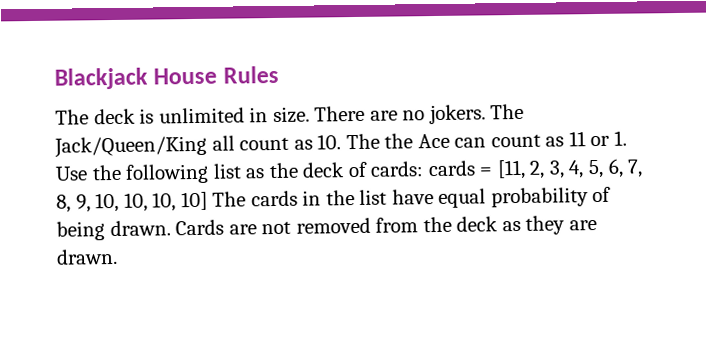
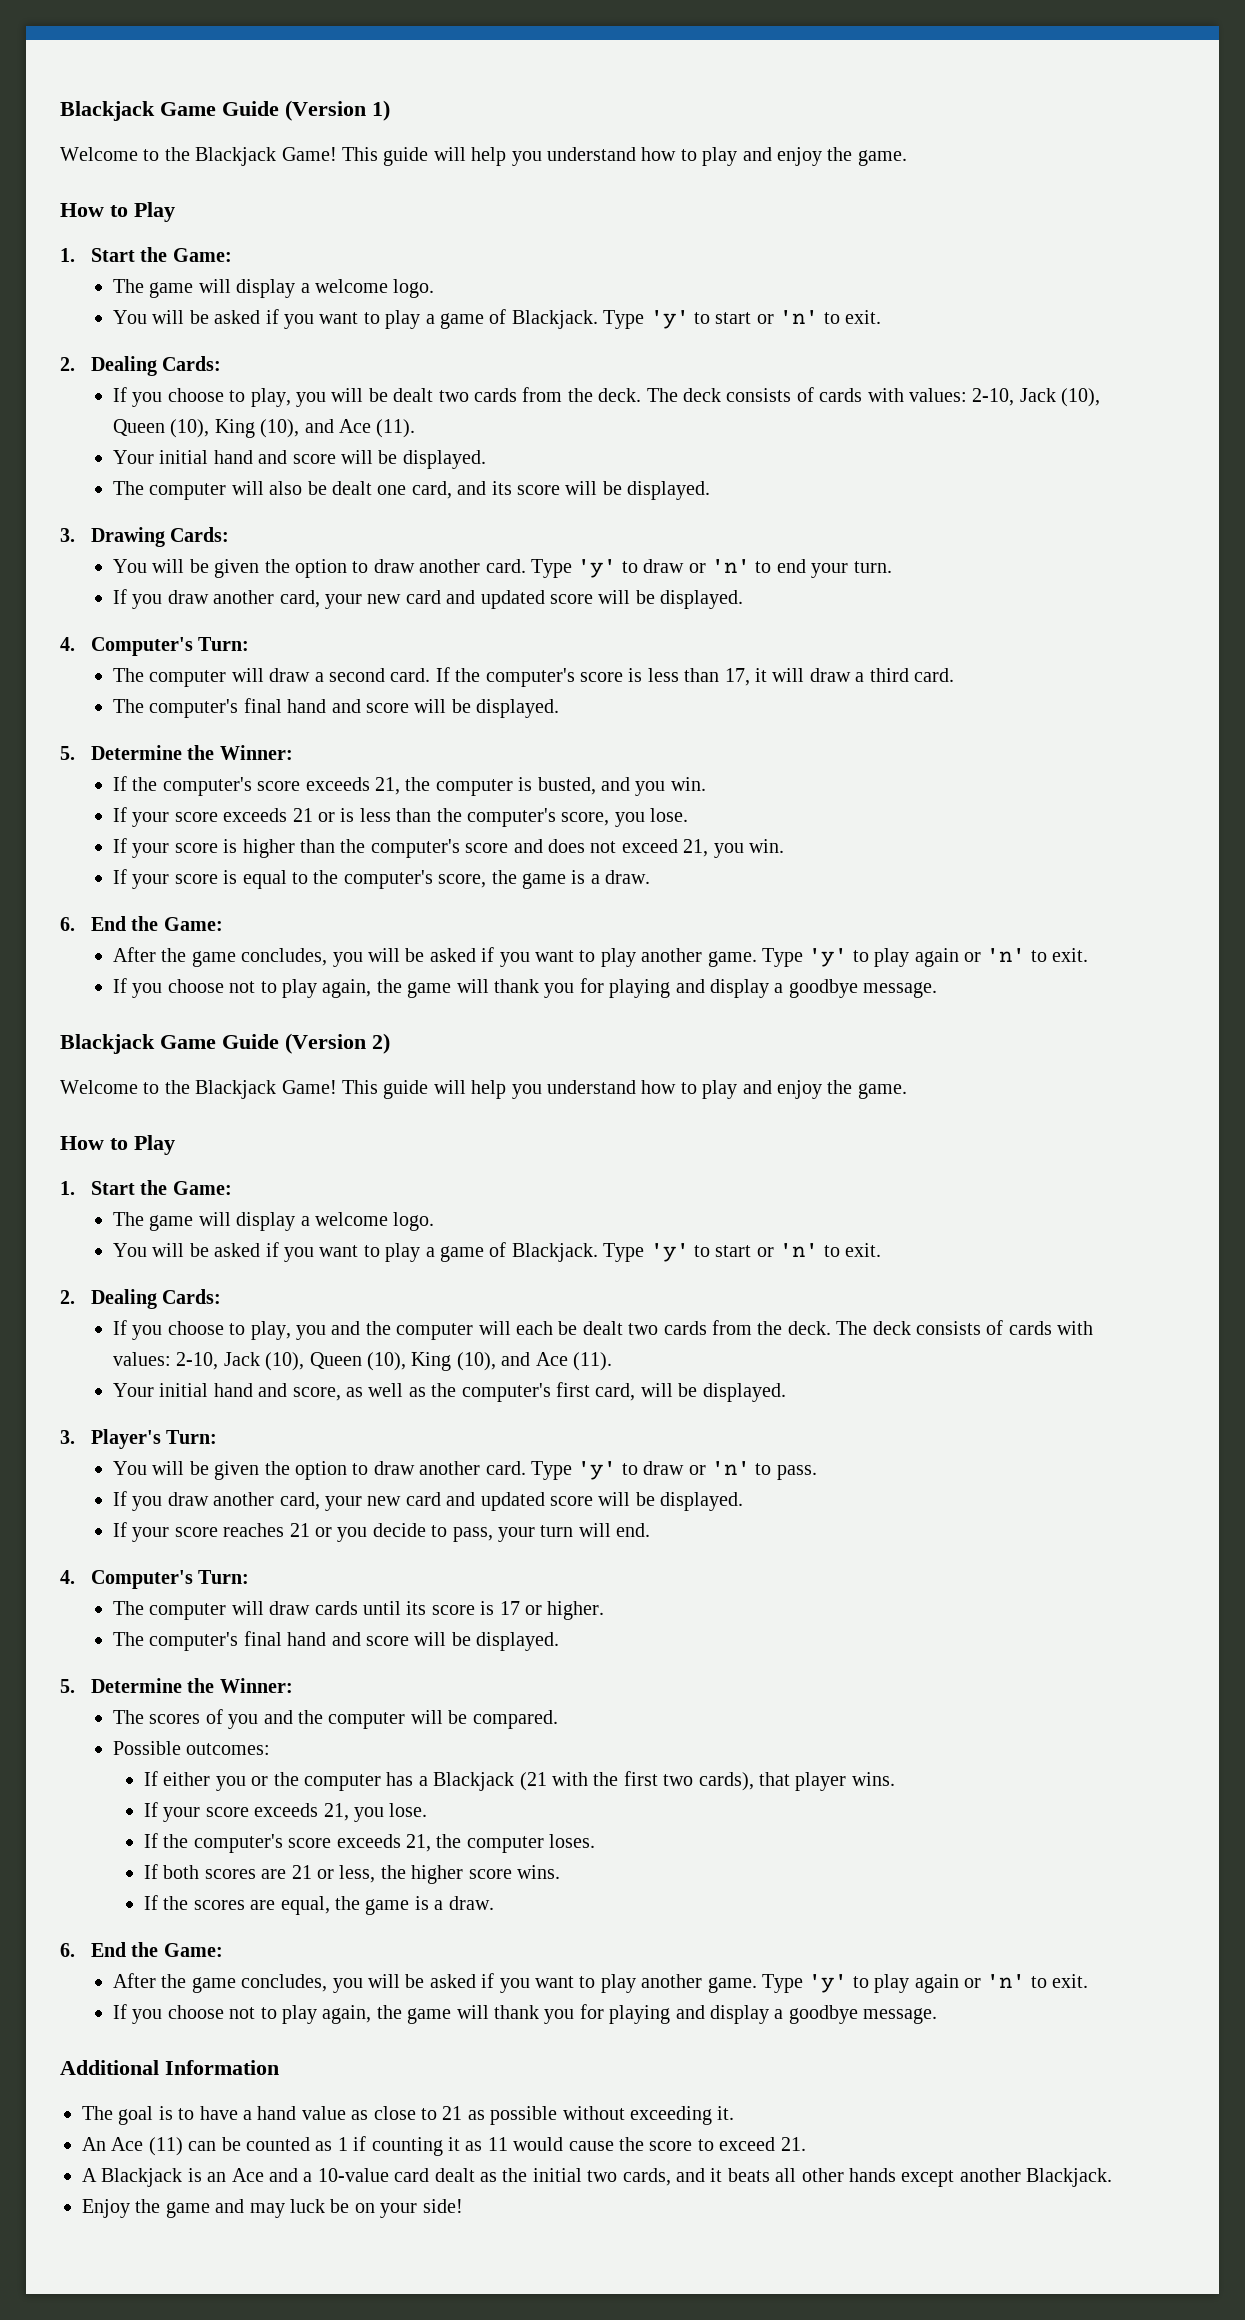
[54,65,279,90] [55,103,525,125] [54,130,627,158] [55,158,644,184] [56,186,612,213] [56,215,597,241] [56,248,118,265] Blackjack House Rules // The deck is unlimited in size. There are no jokers. The Jack/Queen/King all count as 10. The the Ace can count as 11 or 1. Use the following list as the deck of cards: cards = [11, 2, 3, 4, 5, 6, 7, 8, 9, 10, 10, 10, 10] The cards in the list have equal probability of being drawn. Cards are not removed from the deck as they are drawn. -> [60,100,390,121] [60,147,907,166] [60,202,175,222] [60,247,232,262] [112,279,435,298] [112,309,881,329] [60,356,222,376] [112,387,1101,407] [112,419,416,438] [112,450,486,469] [112,481,711,500] [60,527,230,547] [112,559,892,578] [112,589,744,609] [60,637,250,656] [112,667,954,687] [112,698,560,718] [60,745,293,760] [112,776,706,796] [112,807,689,827] [112,838,784,858] [112,869,651,889] [60,916,223,931] [112,947,1089,967] [112,978,938,998] [60,1033,390,1054] [60,1080,907,1099] [60,1135,175,1155] [60,1180,232,1195] [112,1212,435,1231] [112,1242,881,1262] [60,1289,222,1309] [112,1320,1094,1340] [112,1352,612,1371] [112,1382,786,1402] [60,1429,218,1449] [112,1461,817,1480] [112,1491,744,1511] [112,1522,651,1542] [60,1570,250,1589] [112,1601,605,1620] [112,1631,560,1651] [60,1678,293,1693] [112,1709,558,1729] [112,1741,271,1755] [143,1771,895,1791] [143,1802,428,1822] [143,1833,596,1853] [143,1864,560,1884] [143,1895,494,1915] [60,1942,223,1957] [112,1973,1089,1993] [112,2004,938,2024] [60,2060,279,2075] [82,2106,735,2125] [82,2136,806,2156] [82,2168,1113,2187] [82,2199,463,2218] Blackjack Game Guide (Version 1) // Welcome to the Blackjack Game! This guide will help you understand how to play and enjoy the game. // How to Play // 1. Start the Game: // The game will display a welcome logo. // You will be asked if you want to play a game of Blackjack. Type 'y' to start or 'n' to exit. // 2. Dealing Cards: // If you choose to play, you will be dealt two cards from the deck. The deck consists of cards with values: 2-10, Jack (10), Queen (10), King (10), and Ace (11). // Your initial hand and score will be displayed. // The computer will also be dealt one card, and its score will be displayed. // 3. Drawing Cards: // You will be given the option to draw another card. Type 'y' to draw or 'n' to end your turn. // If you draw another card, your new card and updated score will be displayed. // 4. Computer's Turn: // The computer will draw a second card. If the computer's score is less than 17, it will draw a third card. // The computer's final hand and score will be displayed. // 5. Determine the Winner: // If the computer's score exceeds 21, the computer is busted, and you win. // If your score exceeds 21 or is less than the computer's score, you lose. // If your score is higher than the computer's score and does not exceed 21, you win. // If your score is equal to the computer's score, the game is a draw. // 6. End the Game: // After the game concludes, you will be asked if you want to play another game. Type 'y' to play again or 'n' to exit. // If you choose not to play again, the game will thank you for playing and display a goodbye message. // Blackjack Game Guide (Version 2) // Welcome to the Blackjack Game! This guide will help you understand how to play and enjoy the game. // How to Play // 1. Start the Game: // The game will display a welcome logo. // You will be asked if you want to play a game of Blackjack. Type 'y' to start or 'n' to exit. // 2. Dealing Cards: // If you choose to play, you and the computer will each be dealt two cards from the deck. The deck consists of cards with values: 2-10, Jack (10), Queen (10), King (10), and Ace (11). // Your initial hand and score, as well as the computer's first card, will be displayed. // 3. Player's Turn: // You will be given the option to draw another card. Type 'y' to draw or 'n' to pass. // If you draw another card, your new card and updated score will be displayed. // If your score reaches 21 or you decide to pass, your turn will end. // 4. Computer's Turn: // The computer will draw cards until its score is 17 or higher. // The computer's final hand and score will be displayed. // 5. Determine the Winner: // The scores of you and the computer will be compared. // Possible outcomes: // If either you or the computer has a Blackjack (21 with the first two cards), that player wins. // If your score exceeds 21, you lose. // If the computer's score exceeds 21, the computer loses. // If both scores are 21 or less, the higher score wins. // If the scores are equal, the game is a draw. // 6. End the Game: // After the game concludes, you will be asked if you want to play another game. Type 'y' to play again or 'n' to exit. // If you choose not to play again, the game will thank you for playing and display a goodbye message. // Additional Information // The goal is to have a hand value as close to 21 as possible without exceeding it. // An Ace (11) can be counted as 1 if counting it as 11 would cause the score to exceed 21. // A Blackjack is an Ace and a 10-value card dealt as the initial two cards, and it beats all other hands except another Blackjack. // Enjoy the game and may luck be on your side!

